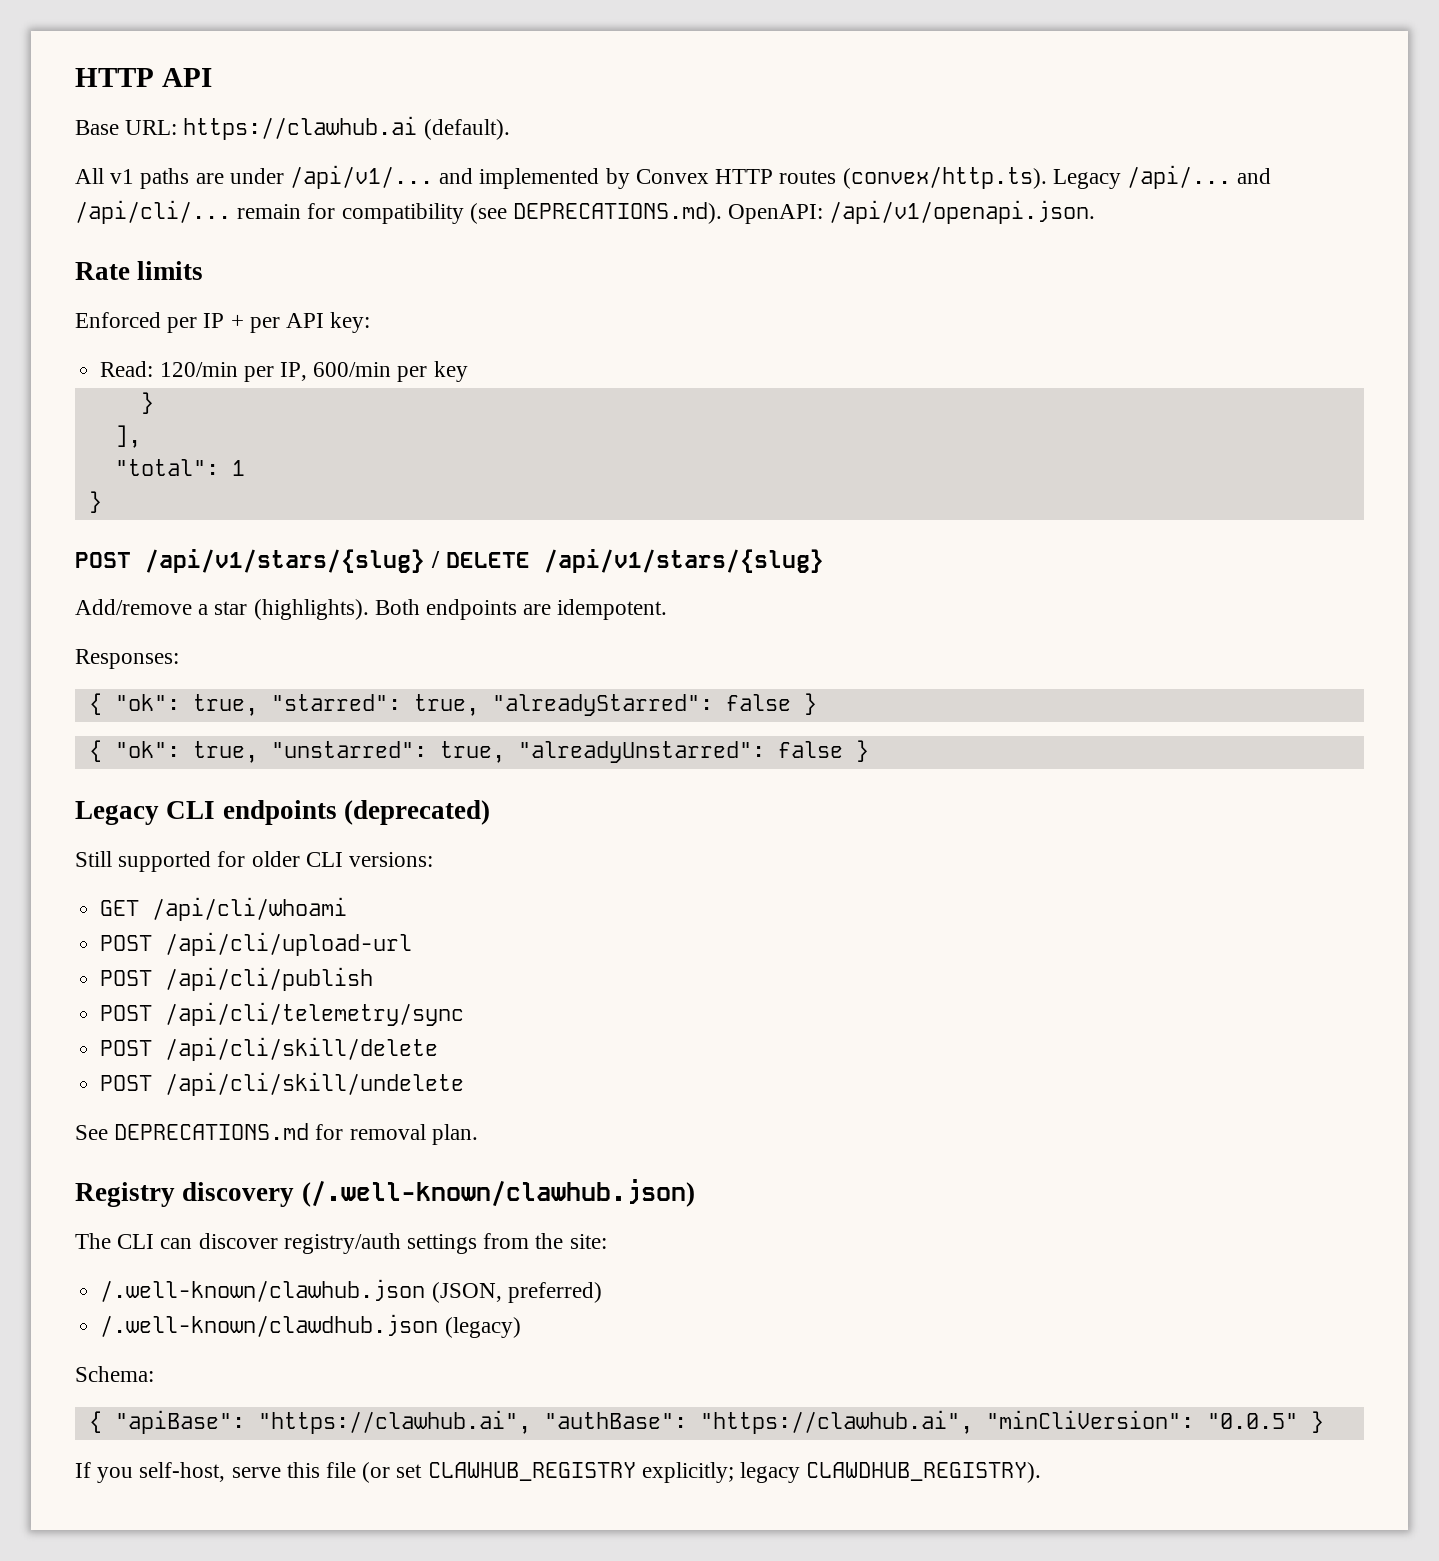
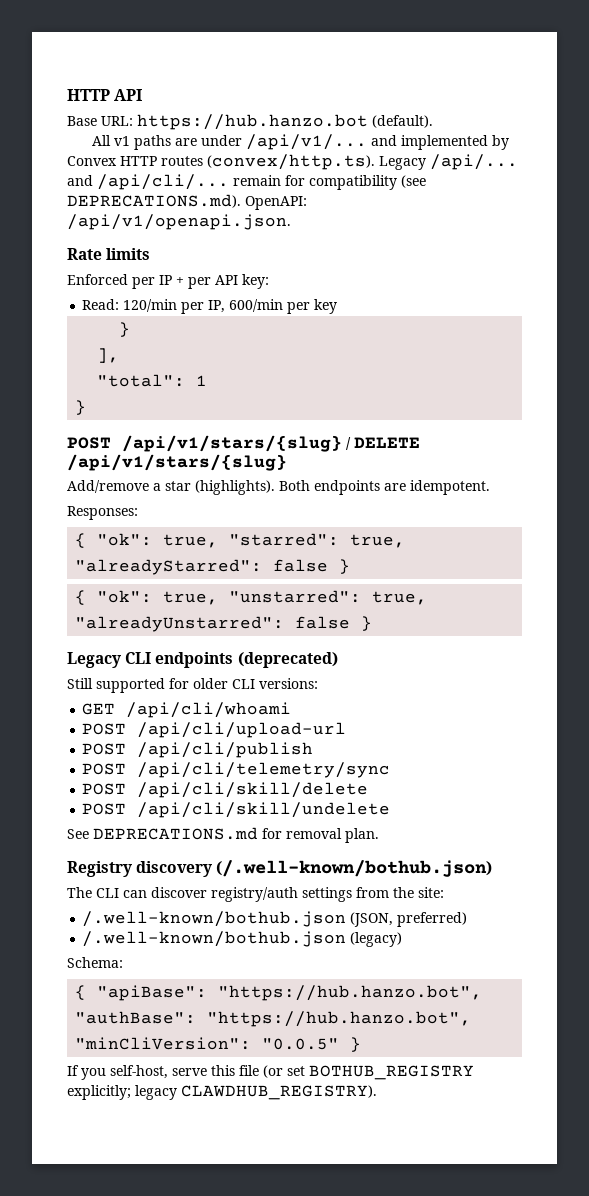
[183,116,418,140] https://clawhub.ai -> [137,114,368,130] https://hub.hanzo.bot
[301,1179,695,1207] (/.well-known/clawhub.json) -> [216,860,493,877] (/.well-known/bothub.json)
[100,1279,426,1302] /.well-known/clawhub.json -> [82,911,347,927] /.well-known/bothub.json
[100,1314,439,1337] /.well-known/clawdhub.json -> [82,931,347,947] /.well-known/bothub.json
[257,1410,973,1434] "https://clawhub.ai", "authBase": "https://clawhub.ai", -> [218,985,483,1001] [75,1011,472,1027] "https://hub.hanzo.bot", "authBase": "https://hub.hanzo.bot",
[427,1462,636,1481] CLAWHUB_REGISTRY -> [309,1065,474,1080] BOTHUB_REGISTRY

